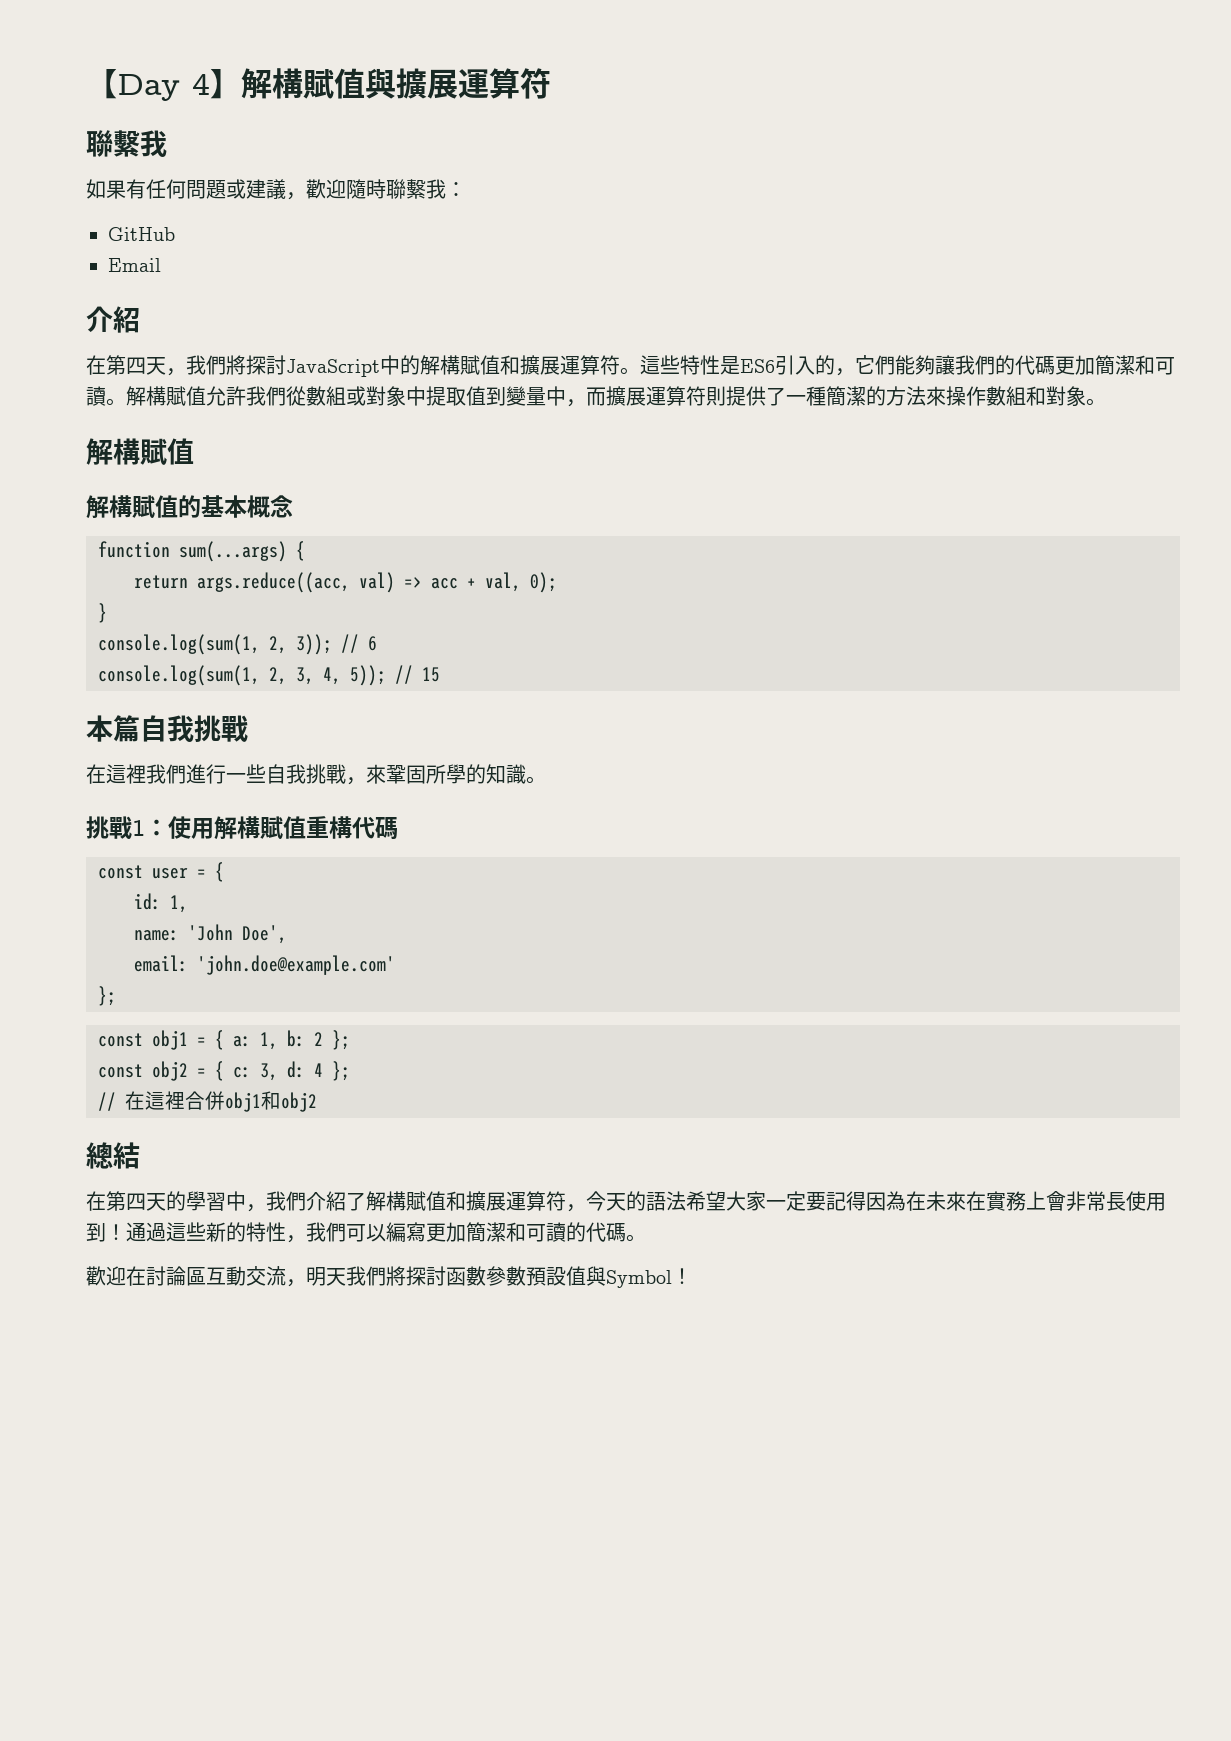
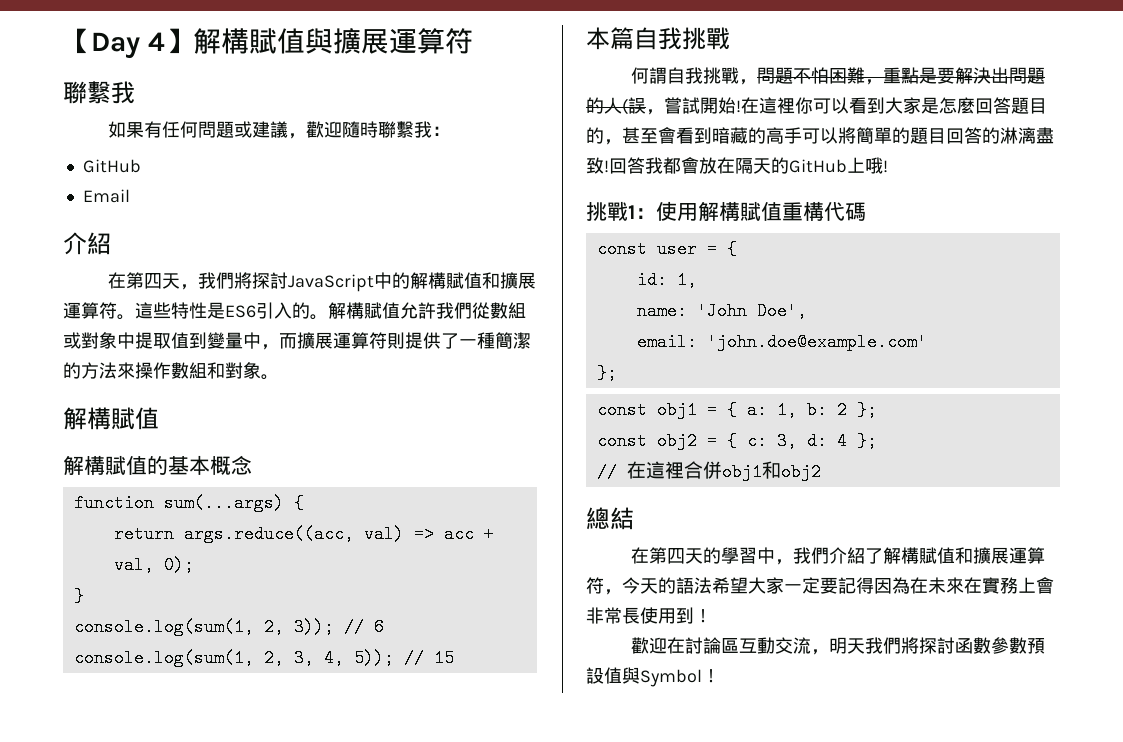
[835,355,1175,376] [86,386,106,406] ，它們能夠讓我們的代碼更加簡潔和可讀 -> (310, 310) none
[86,764,546,785] 在這裡我們進行一些自我挑戰，來鞏固所學的知識。 -> [630,67,1045,85] [586,97,1047,115] [586,127,1054,145] [586,157,888,174] 何謂自我挑戰，問題不怕困難，重點是要解決出問題的人(誤，嘗試開始!在這裡你可以看到大家是怎麼回答題目的，甚至會看到暗藏的高手可以將簡單的題目回答的淋漓盡致!回答我都會放在隔天的GitHub上哦!
[126,1222,646,1243] 通過這些新的特性，我們可以編寫更加簡潔和可讀的代碼。 -> (712, 616) none

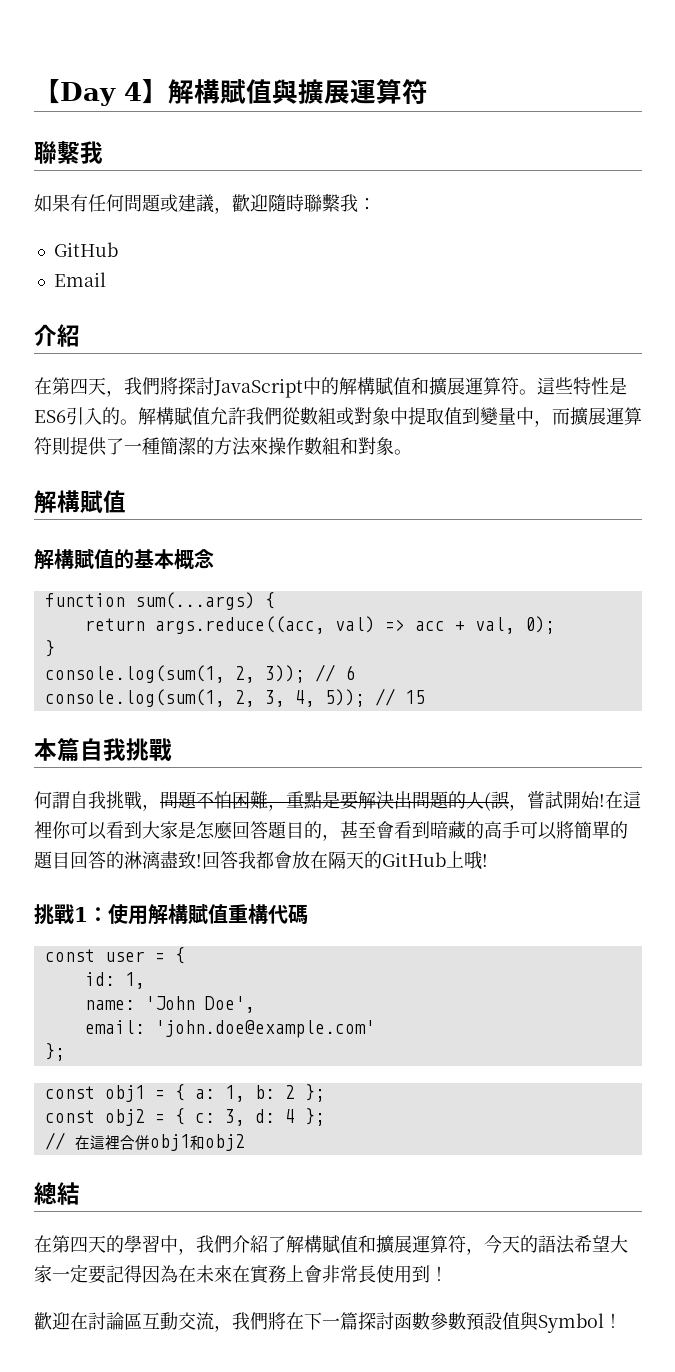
[828,637,919,654] 明天我們將 -> [232,1312,358,1330] 我們將在下一篇

